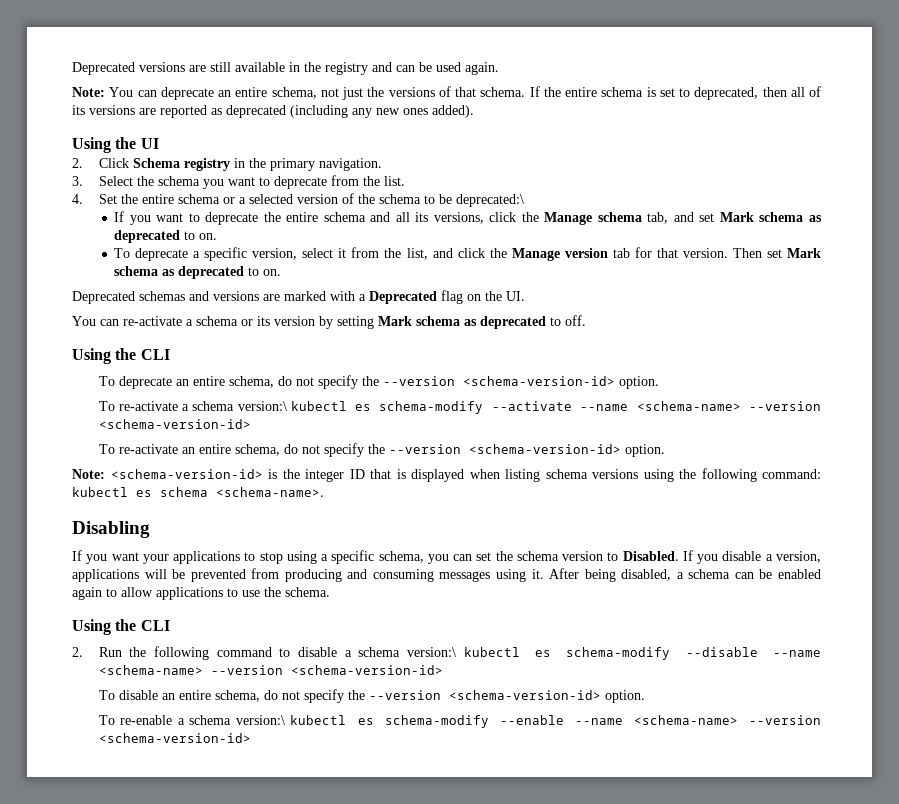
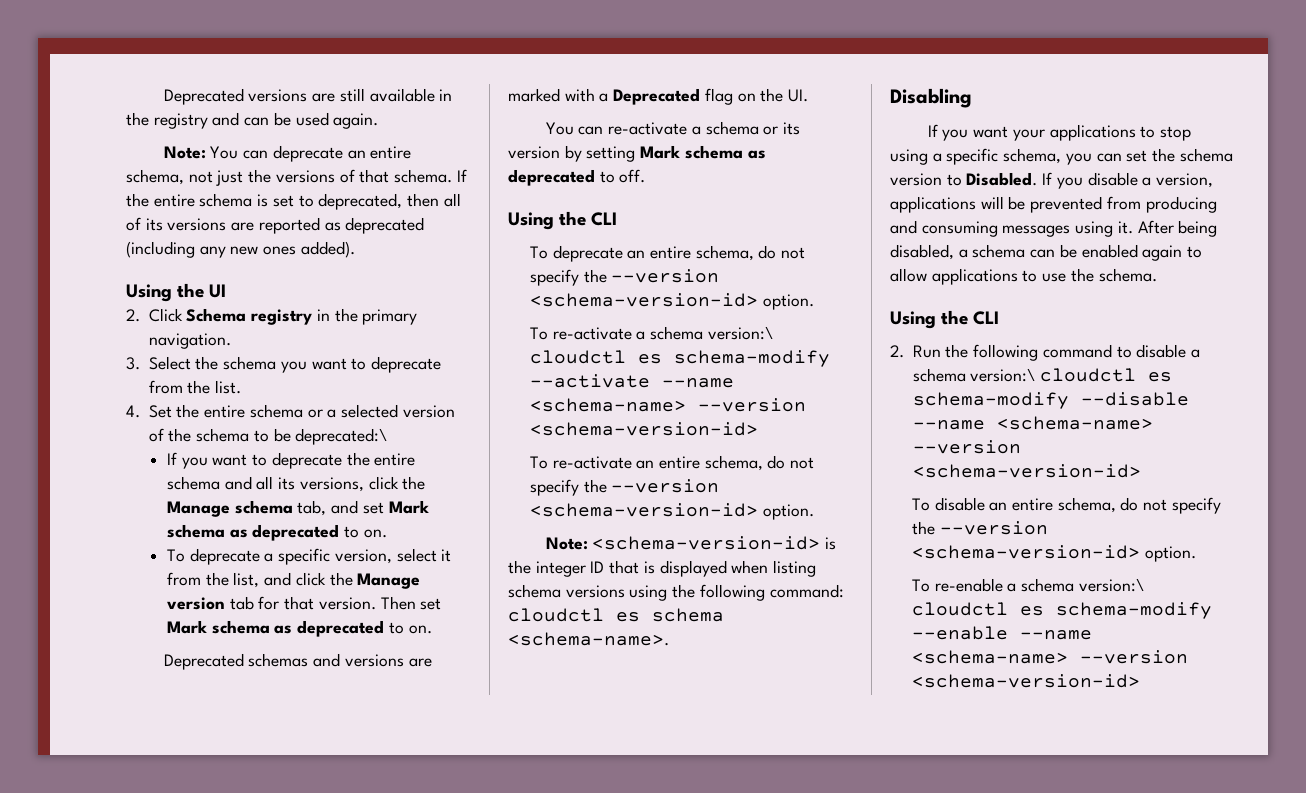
[290,401,347,411] kubectl -> [529,350,626,364] cloudctl
[72,487,128,497] kubectl -> [508,608,604,622] cloudctl
[463,647,520,657] kubectl -> [1040,368,1137,382] cloudctl
[290,715,347,725] kubectl -> [911,602,1008,616] cloudctl

